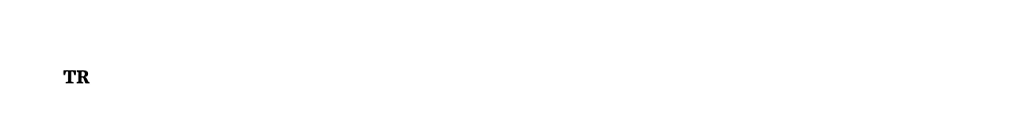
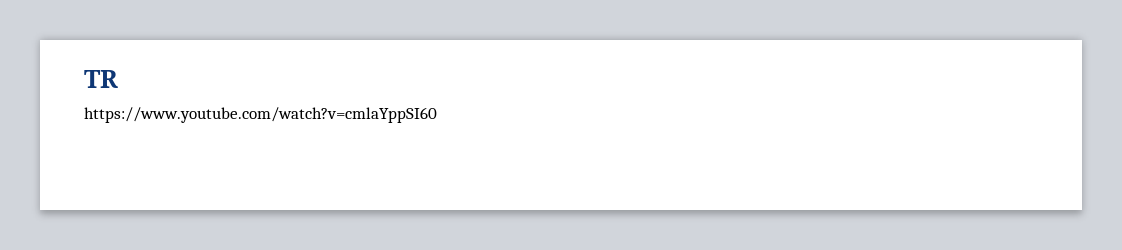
(90, 77) none -> [84,107,437,123] // https://www.youtube.com/watch?v=cmlaYppSI60

